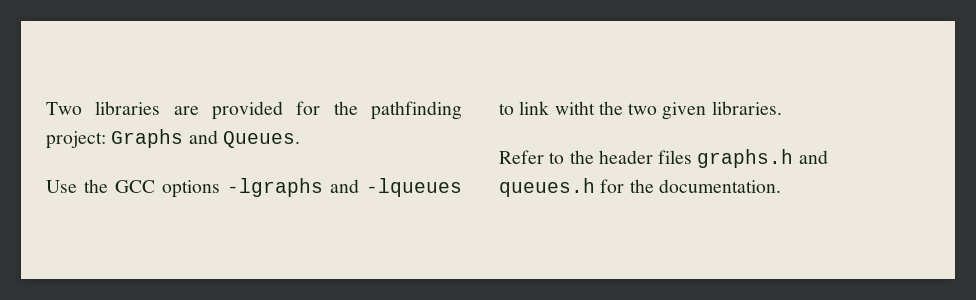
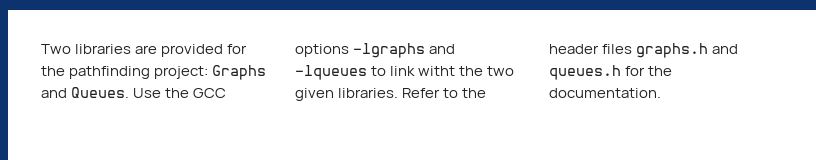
(300, 139) // -> (130, 92) none
(782, 108) // -> (399, 93) none

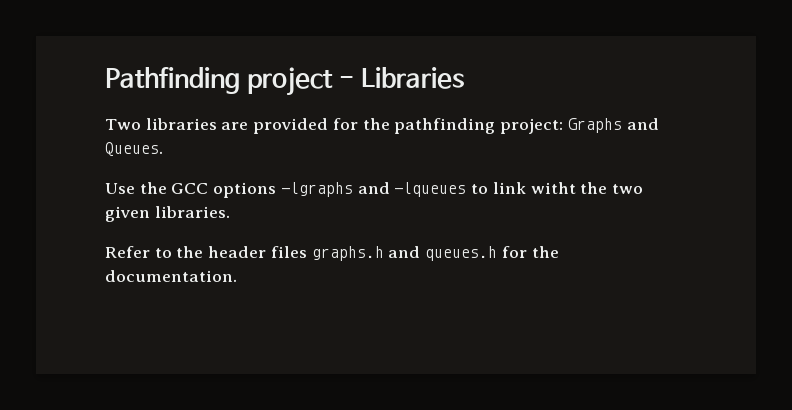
(41, 49) none -> [105,67,465,96] Pathfinding project - Libraries //
(130, 92) none -> (163, 149) //
(399, 93) none -> (230, 212) //

